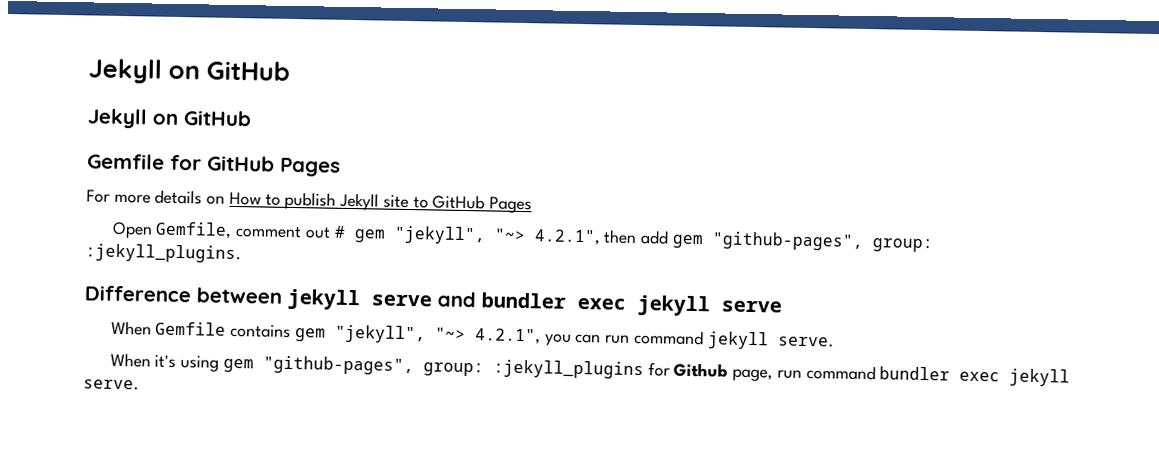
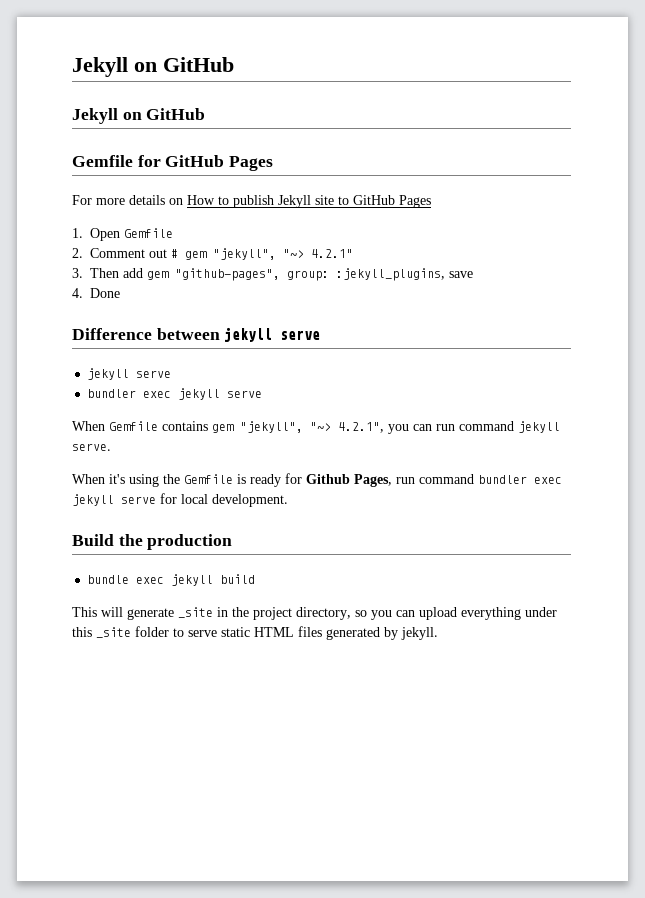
[111,221,303,239] Open Gemfile, comment -> [72,228,173,241] [72,248,145,258] 1. Open Gemfile // 2. Comment
[533,229,638,246] 4.2.1", then -> [311,249,353,258] [72,268,119,278] 4.2.1" // 3. Then
[85,243,241,264] :jekyll_plugins. -> [336,268,473,281] [72,288,120,298] :jekyll_plugins, save // 4. Done
[437,291,476,308] and -> [87,368,172,380] // jekyll serve //
[222,355,644,380] gem "github-pages", group: :jekyll_plugins -> [163,474,281,487] the Gemfile is ready
[732,368,774,382] page, -> [354,474,392,487] Pages,
[83,379,139,391] serve. -> [121,493,288,507] [72,534,233,550] [87,574,256,586] [72,607,557,620] [72,626,438,640] serve for local development. // Build the production // bundle exec jekyll build // This will generate _site in the project directory, so you can upload everything under this _site folder to serve static HTML files generated by jekyll.

